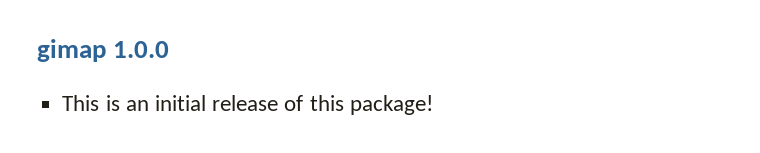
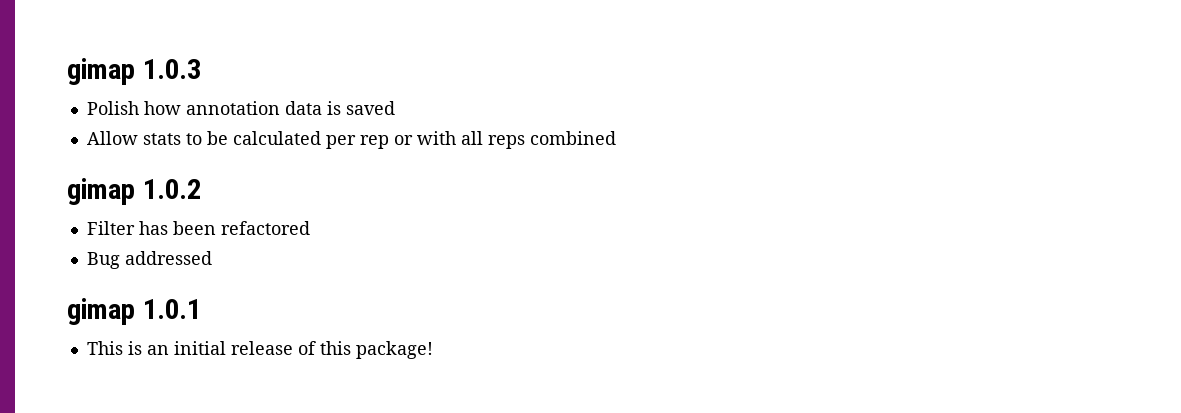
[37,39,170,62] gimap 1.0.0 -> [67,58,201,85] [86,101,395,115] [86,131,616,149] [67,178,201,205] [86,221,310,235] [86,251,212,269] [67,298,201,325] gimap 1.0.3 // Polish how annotation data is saved // Allow stats to be calculated per rep or with all reps combined // gimap 1.0.2 // Filter has been refactored // Bug addressed // gimap 1.0.1

